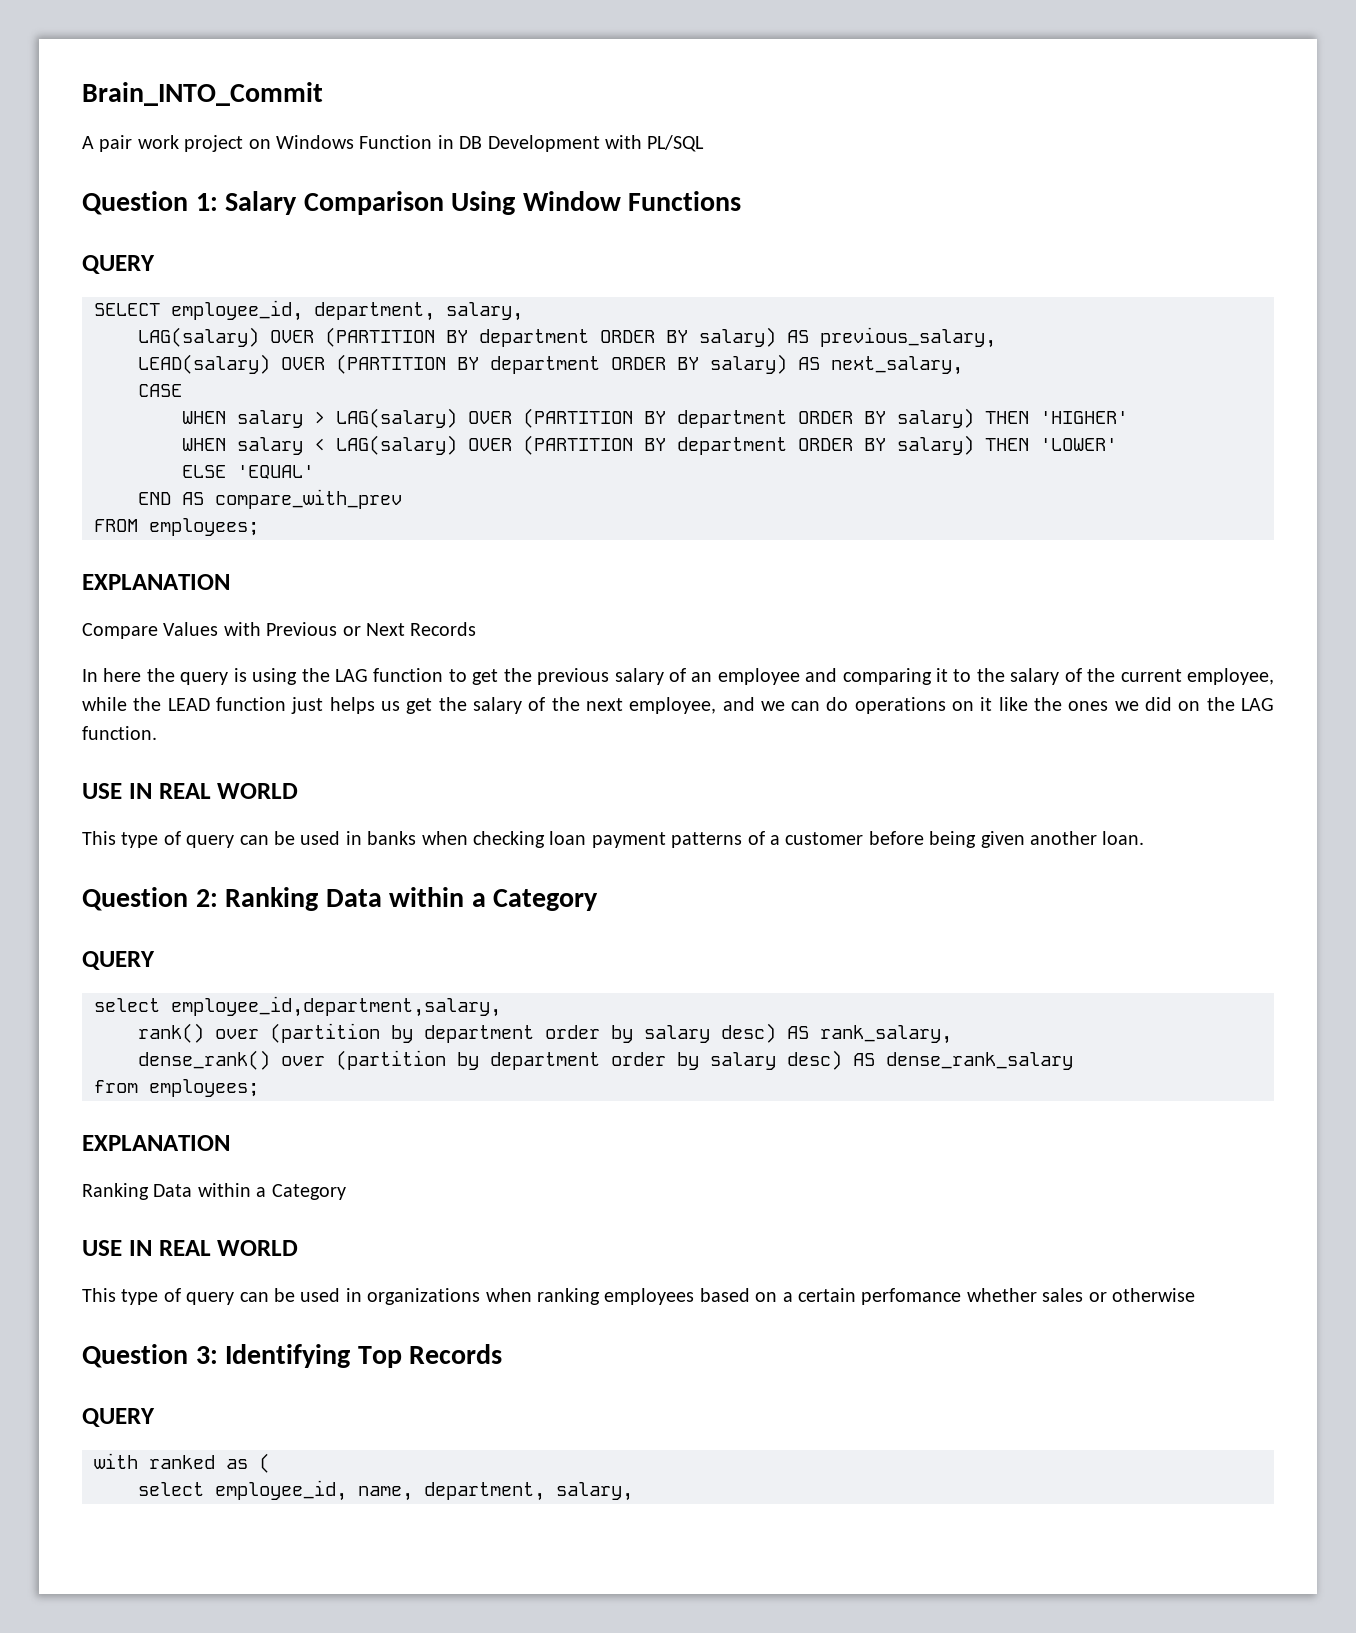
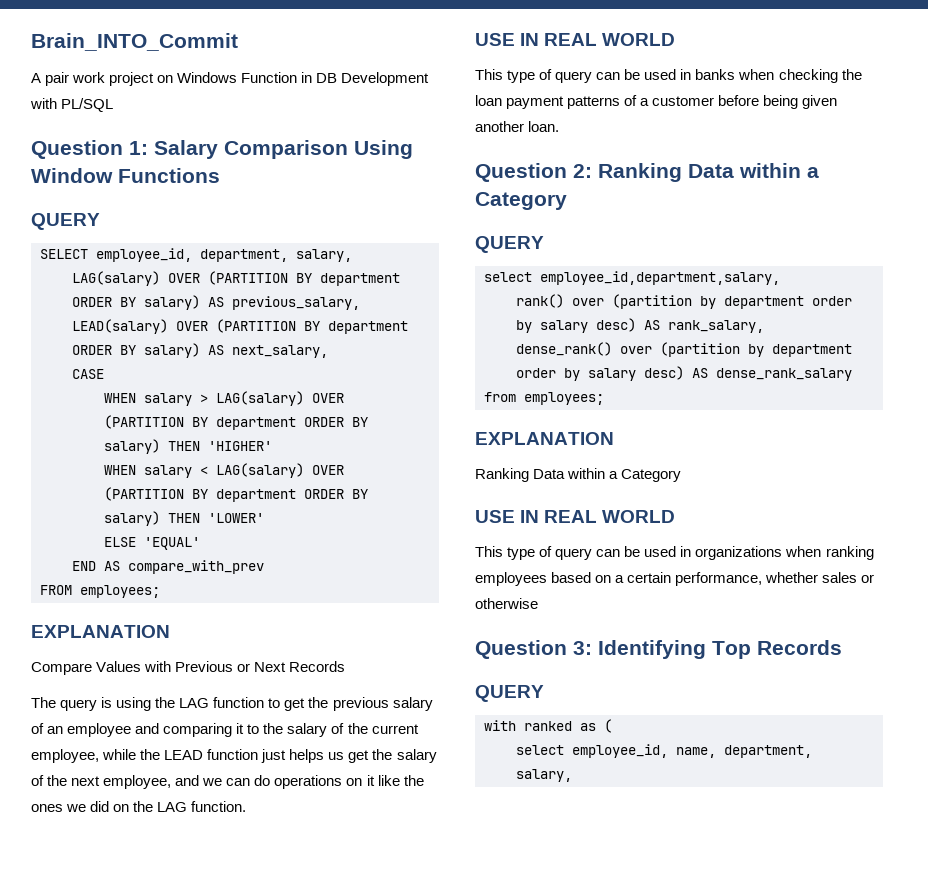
[82,668,175,682] In here the -> [31,697,56,708] The
(545, 839) none -> [841,69,862,80] the
[861,1288,962,1305] perfomance -> [675,572,763,586] performance,

